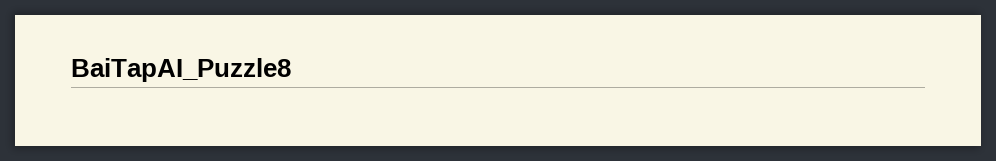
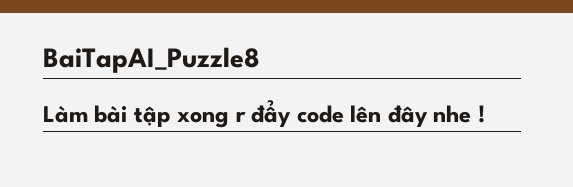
(291, 70) none -> [43,100,485,128] // Làm bài tập xong r đẩy code lên đây nhe !

